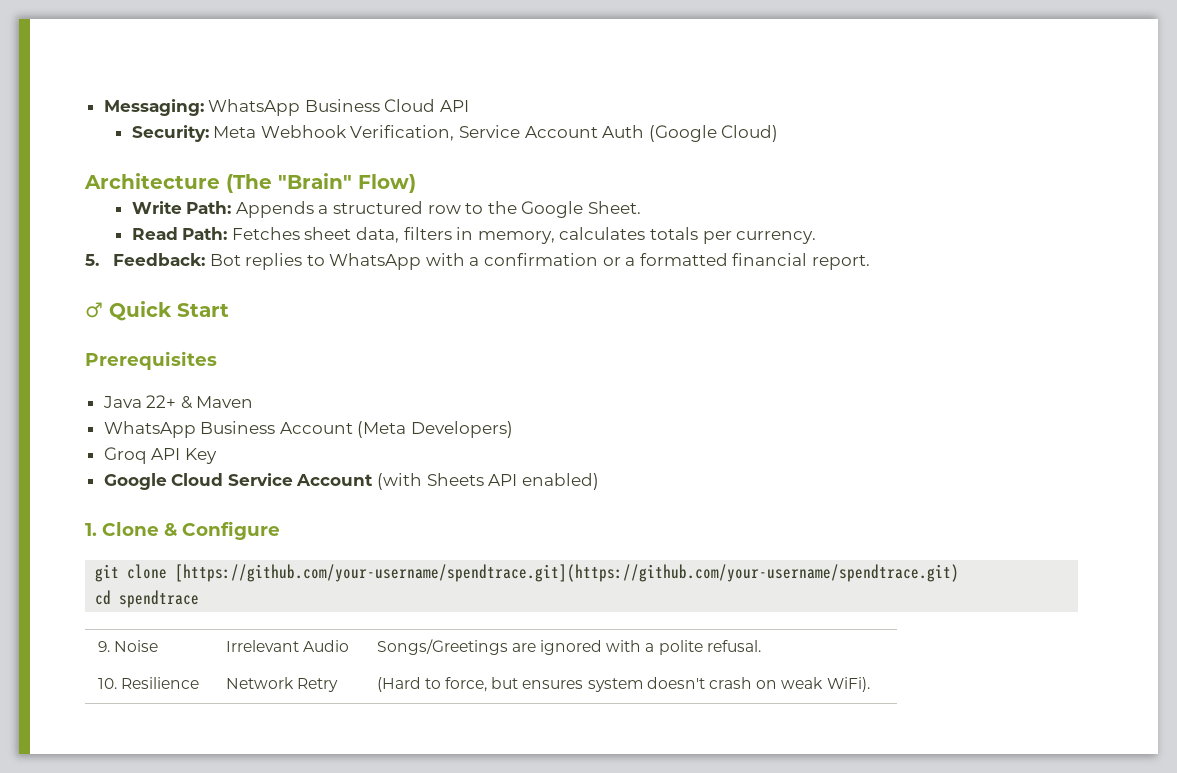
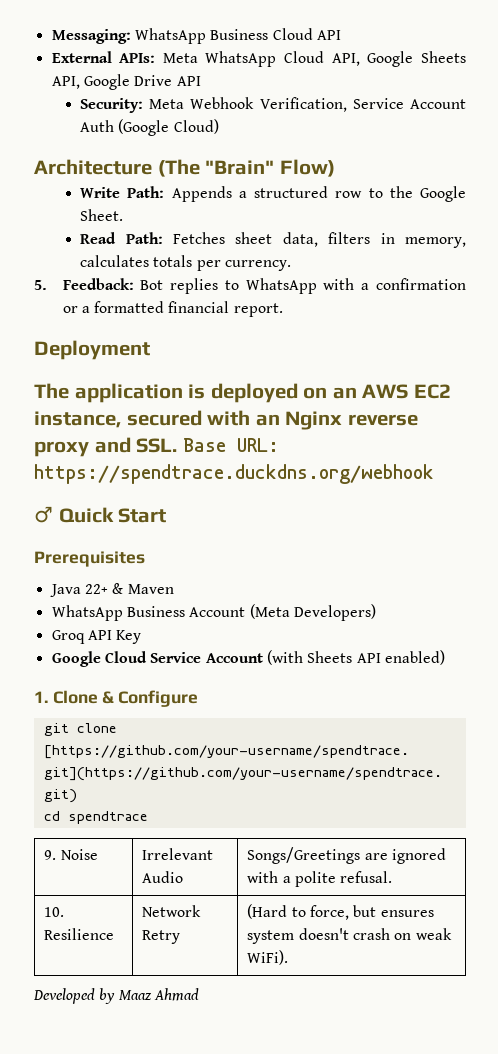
(470, 106) none -> [51,51,466,67] [51,74,201,90] // External APIs: Meta WhatsApp Cloud API, Google Sheets API, Google Drive API
(871, 262) none -> [34,340,150,360] [34,383,451,403] [34,410,418,430] [34,437,279,457] [34,464,434,484] // Deployment // The application is deployed on an AWS EC2 instance, secured with an Nginx reverse proxy and SSL. Base URL: https://spendtrace.duckdns.org/webhook
(870, 684) none -> [33,988,199,1004] // Developed by Maaz Ahmad

